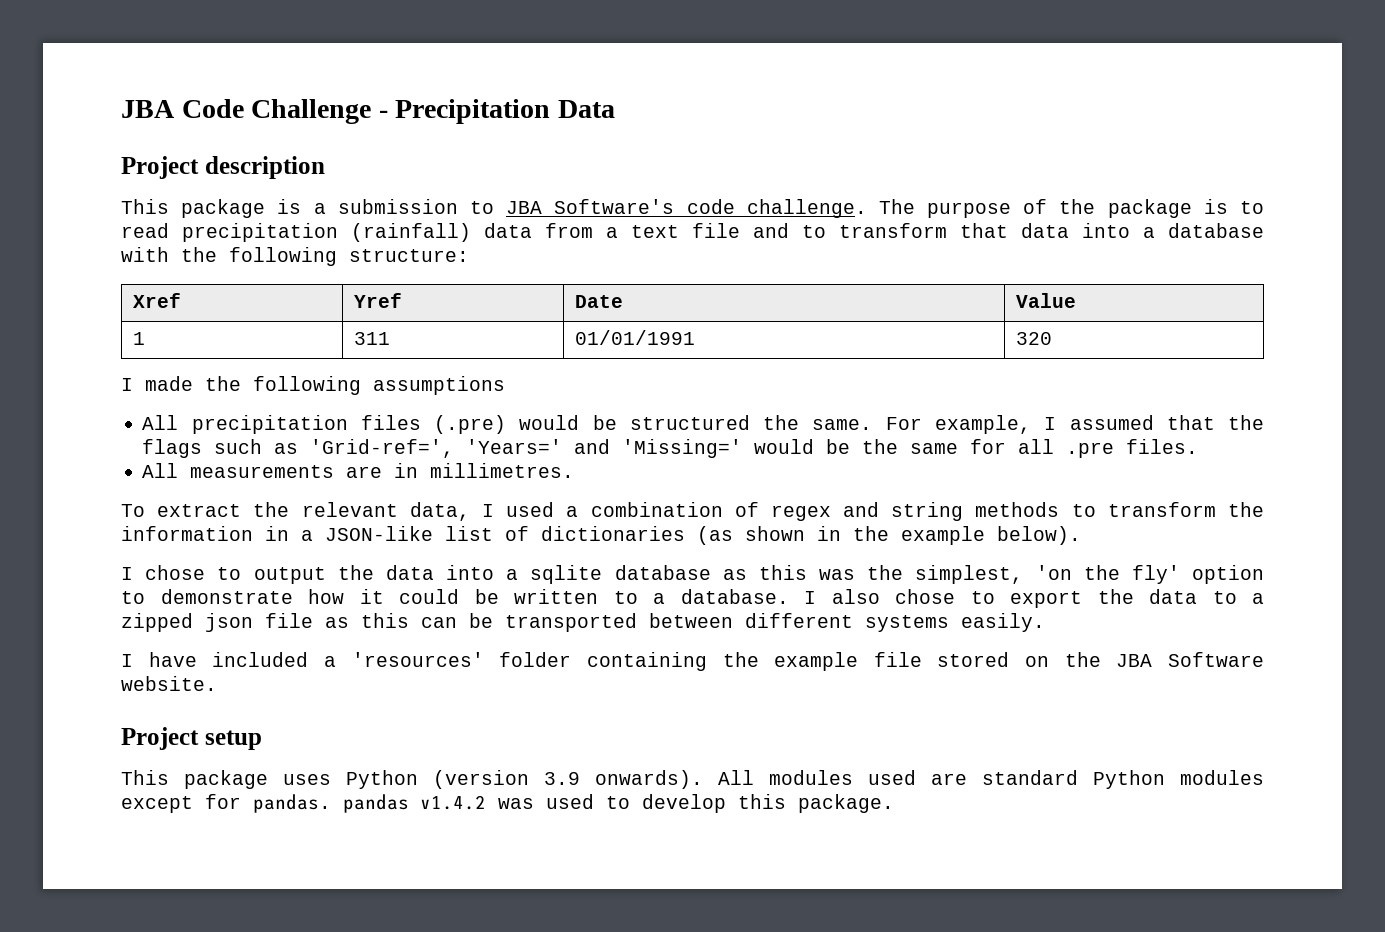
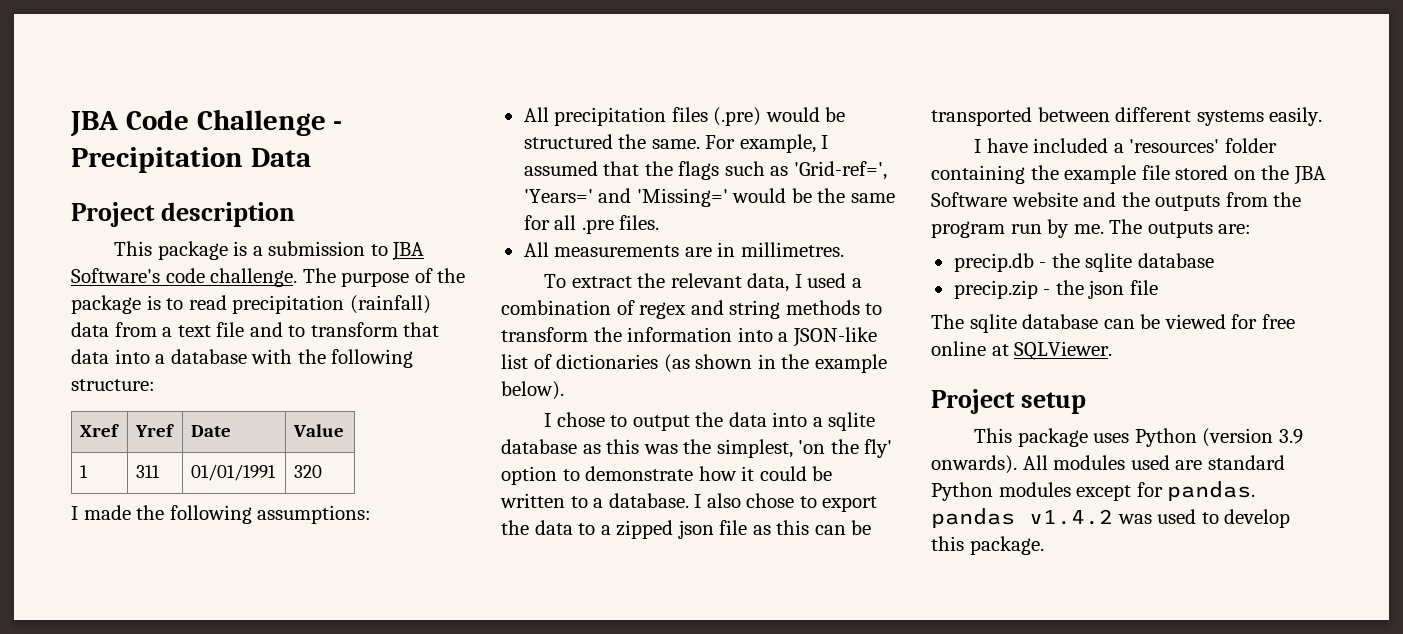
[373,376,505,395] assumptions -> [257,505,372,524] assumptions:
[265,526,289,541] in -> [737,327,773,342] into
[121,676,217,691] website. -> [1011,192,1302,211] [931,219,1252,238] [953,253,1214,272] [953,280,1158,299] [931,314,1295,333] [931,341,1113,360] website and the outputs from the program run by me. The outputs are: // precip.db - the sqlite database // precip.zip - the json file // The sqlite database can be viewed for free online at SQLViewer.

